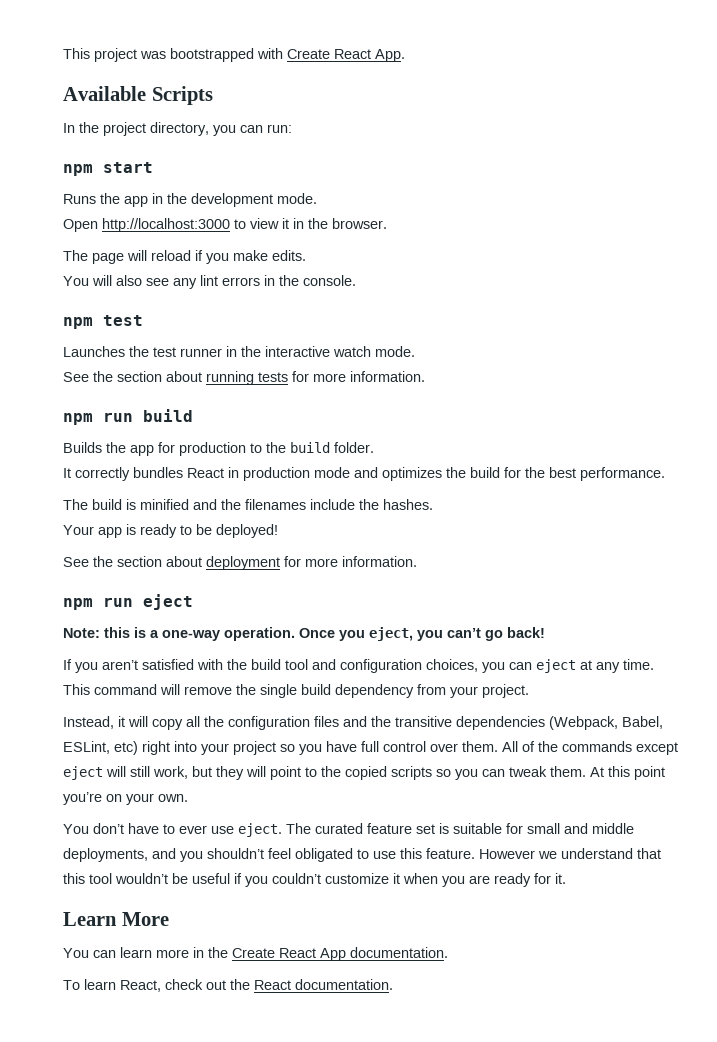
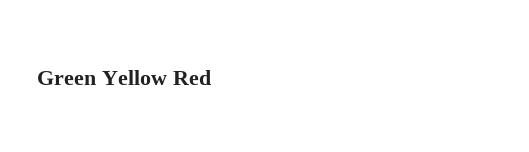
[63,48,405,62] [63,86,213,105] [63,122,292,136] [63,162,153,176] [63,193,317,207] [63,218,387,232] [63,250,306,264] [63,275,356,289] [63,315,143,329] [63,346,415,357] [63,371,425,385] [63,409,193,425] [63,442,374,456] [63,467,665,481] [63,499,433,510] [63,524,278,538] [63,556,417,570] [63,594,193,610] [63,627,545,641] [63,659,654,673] [63,684,529,698] [63,716,663,730] [63,741,678,755] [63,766,665,780] [63,792,188,805] [63,823,634,837] [63,848,661,862] [63,873,566,887] [63,912,169,926] [63,947,448,961] [63,979,393,992] This project was bootstrapped with Create React App. // Available Scripts // In the project directory, you can run: // npm start // Runs the app in the development mode. // Open http://localhost:3000 to view it in the browser. // The page will reload if you make edits. // You will also see any lint errors in the console. // npm test // Launches the test runner in the interactive watch mode. // See the section about running tests for more information. // npm run build // Builds the app for production to the build folder. // It correctly bundles React in production mode and optimizes the build for the best performance. // The build is minified and the filenames include the hashes. // Your app is ready to be deployed! // See the section about deployment for more information. // npm run eject // Note: this is a one-way operation. Once you eject, you can’t go back! // If you aren’t satisfied with the build tool and configuration choices, you can eject at any time. This command will remove the single build dependency from your project. // Instead, it will copy all the configuration files and the transitive dependencies (Webpack, Babel, ESLint, etc) right into your project so you have full control over them. All of the commands except eject will still work, but they will point to the copied scripts so you can tweak them. At this point you’re on your own. // You don’t have to ever use eject. The curated feature set is suitable for small and middle deployments, and you shouldn’t feel obligated to use this feature. However we understand that this tool wouldn’t be useful if you couldn’t customize it when you are ready for it. // Learn More // You can learn more in the Create React App documentation. // To learn React, check out the React documentation. -> [37,70,211,85] Green Yellow Red

